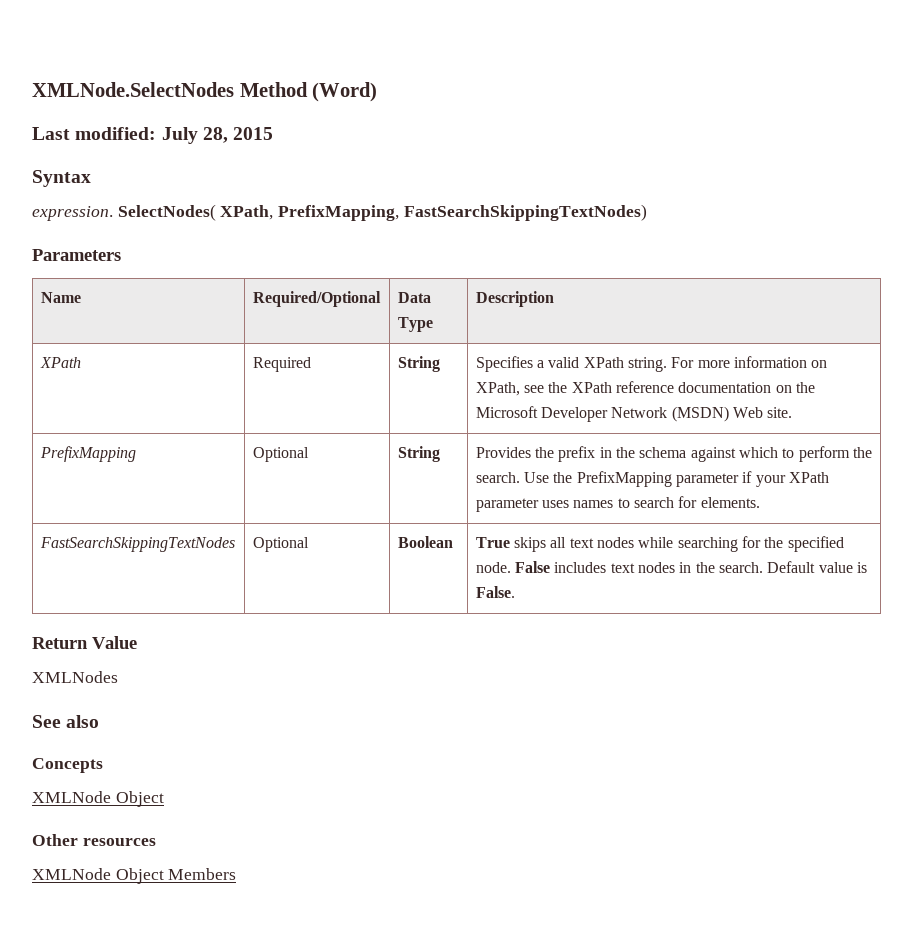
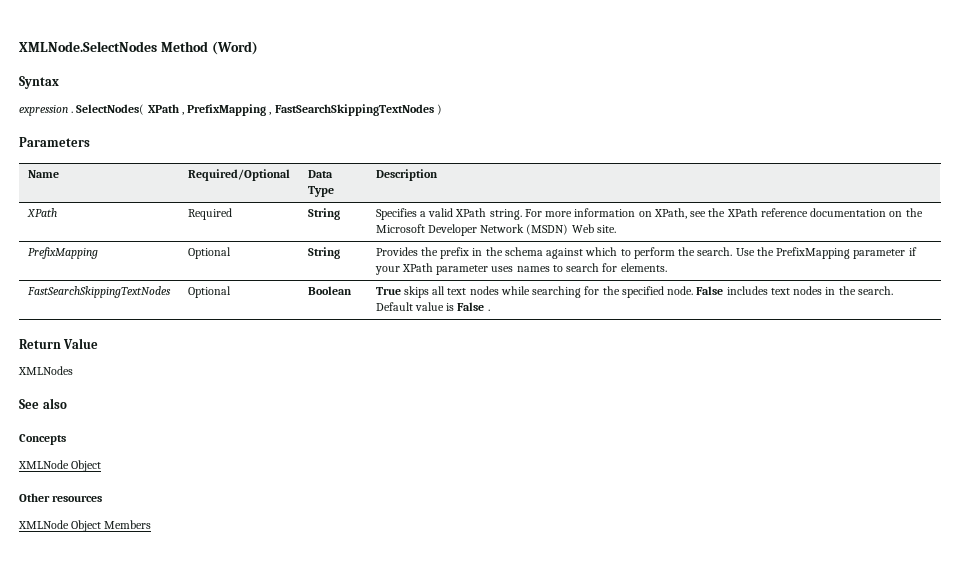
[32,127,274,144] [32,170,91,187] [32,204,647,221] Last modified: July 28, 2015 // Syntax // expression. SelectNodes( XPath, PrefixMapping, FastSearchSkippingTextNodes) -> [19,76,59,89] [19,104,442,116] Syntax // expression . SelectNodes( XPath , PrefixMapping , FastSearchSkippingTextNodes )
[475,586,515,598] False. -> [457,302,490,311] False .

